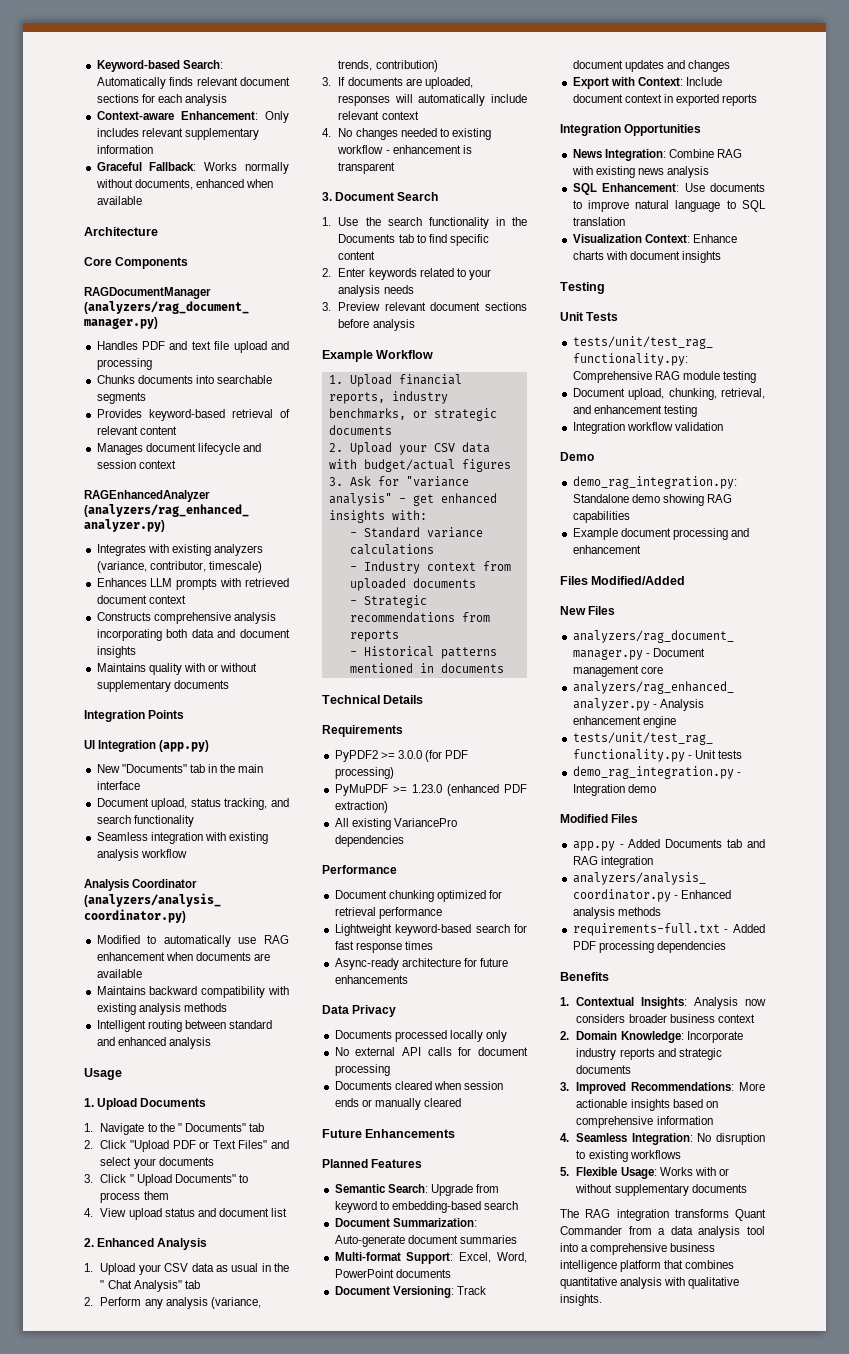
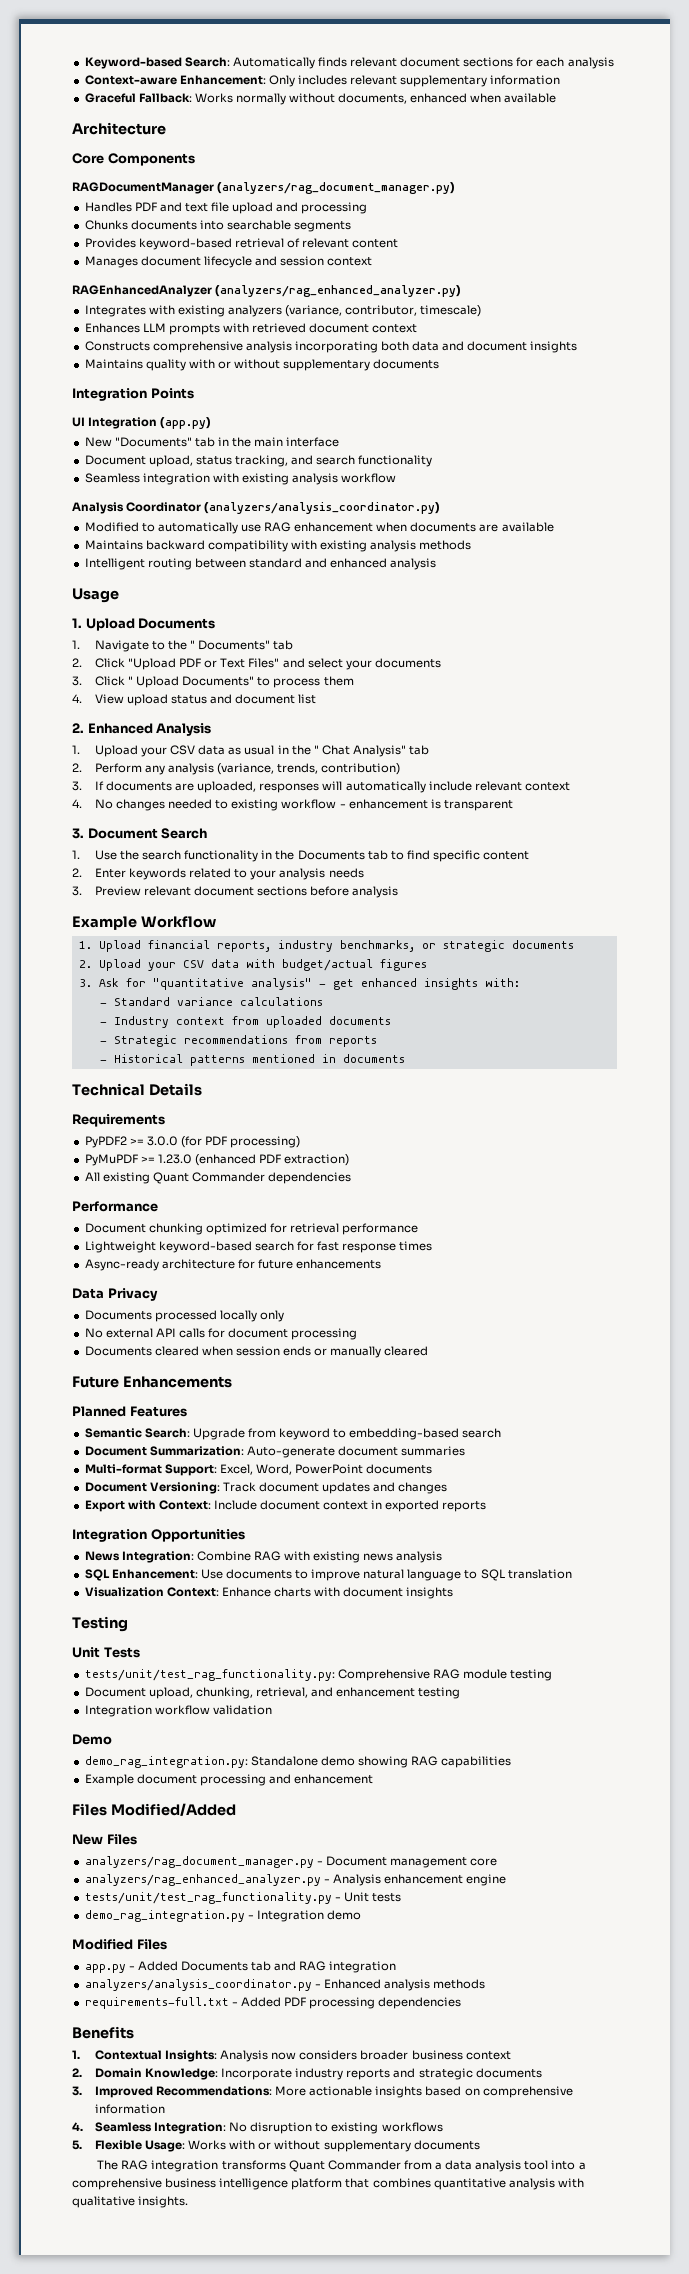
[405,476,469,487] "variance -> [152,978,244,990] "quantitative
[393,818,457,827] VariancePro -> [152,1172,265,1184] Quant Commander

